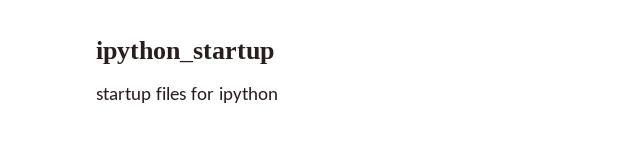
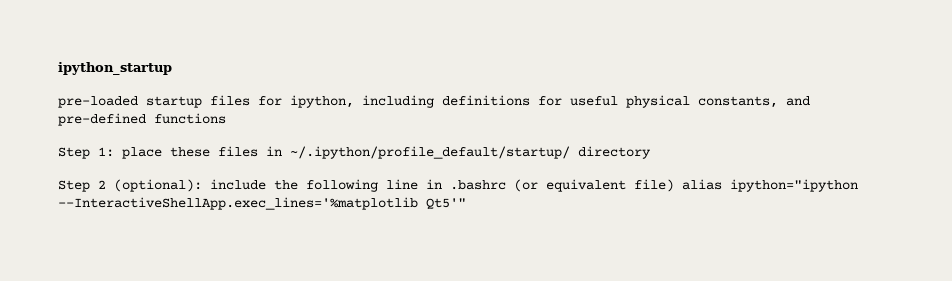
(274, 52) none -> [58,96,138,108] pre-loaded
[218,87,278,103] ipython -> [290,95,810,108] [58,113,226,126] [58,146,651,159] [58,179,858,192] [58,197,466,210] ipython, including definitions for useful physical constants, and pre-defined functions // Step 1: place these files in ~/.ipython/profile_default/startup/ directory // Step 2 (optional): include the following line in .bashrc (or equivalent file) alias ipython="ipython --InteractiveShellApp.exec_lines='%matplotlib Qt5'"

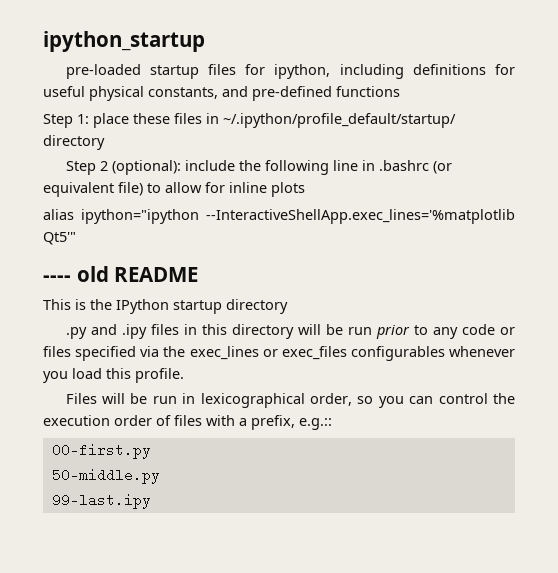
(674, 185) none -> [147,182,305,197] to allow for inline plots //
(466, 203) none -> [43,266,199,282] [43,299,288,314] [65,324,515,339] [43,346,515,361] [43,368,184,383] [65,393,516,408] [43,415,332,430] [51,443,151,459] [51,468,160,484] [51,493,151,509] // ---- old README // This is the IPython startup directory // .py and .ipy files in this directory will be run prior to any code or files specified via the exec_lines or exec_files configurables whenever you load this profile. // Files will be run in lexicographical order, so you can control the execution order of files with a prefix, e.g.:: // 00-first.py // 50-middle.py // 99-last.ipy

